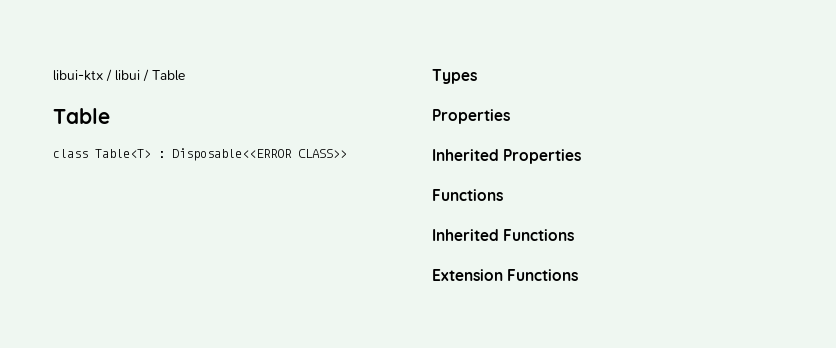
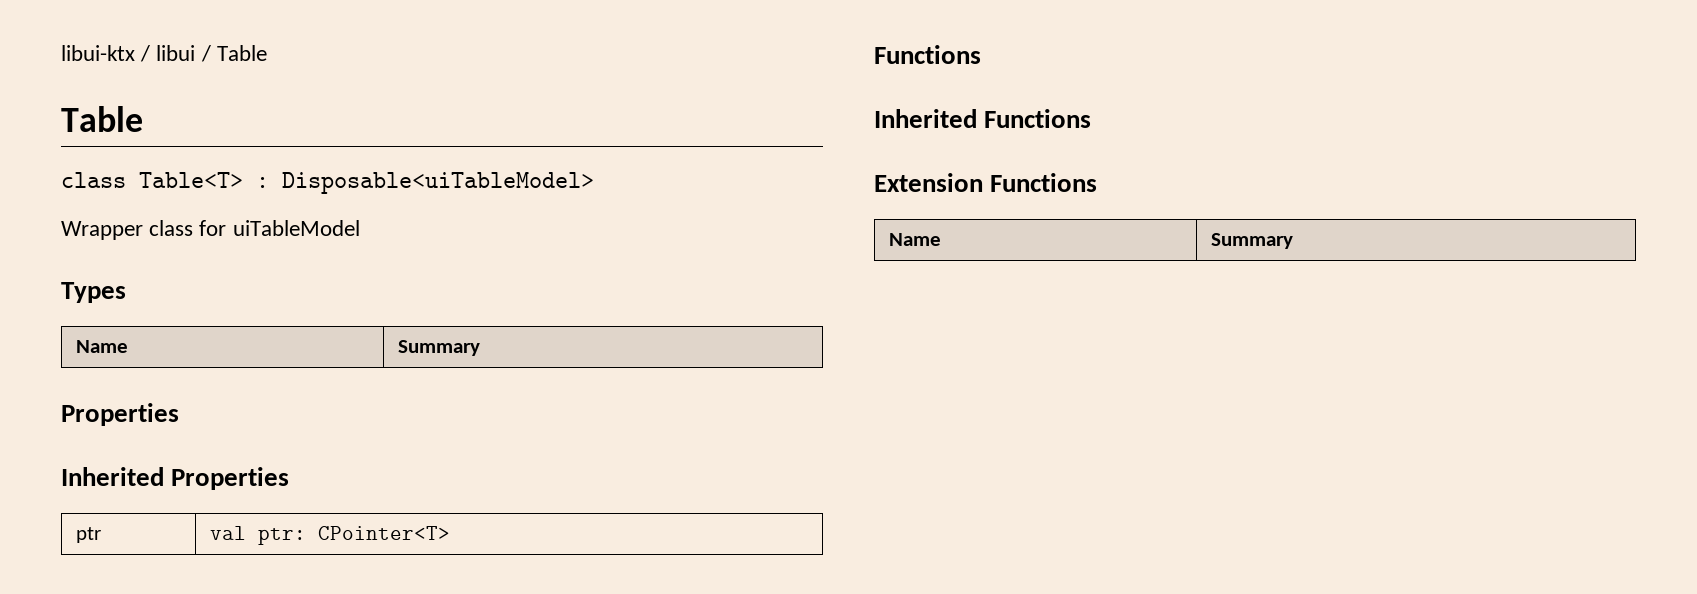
[172,148,347,161] Disposable<<ERROR CLASS>> -> [282,172,594,194] [61,220,360,240] Disposable<uiTableModel> // Wrapper class for uiTableModel
(477, 76) none -> [76,340,129,353] [398,340,481,356] // Name | Summary
(582, 156) none -> [76,527,102,543] [210,526,451,545] // ptr | val ptr: CPointer<T>
(579, 275) none -> [889,233,942,246] [1211,233,1294,249] // Name | Summary

